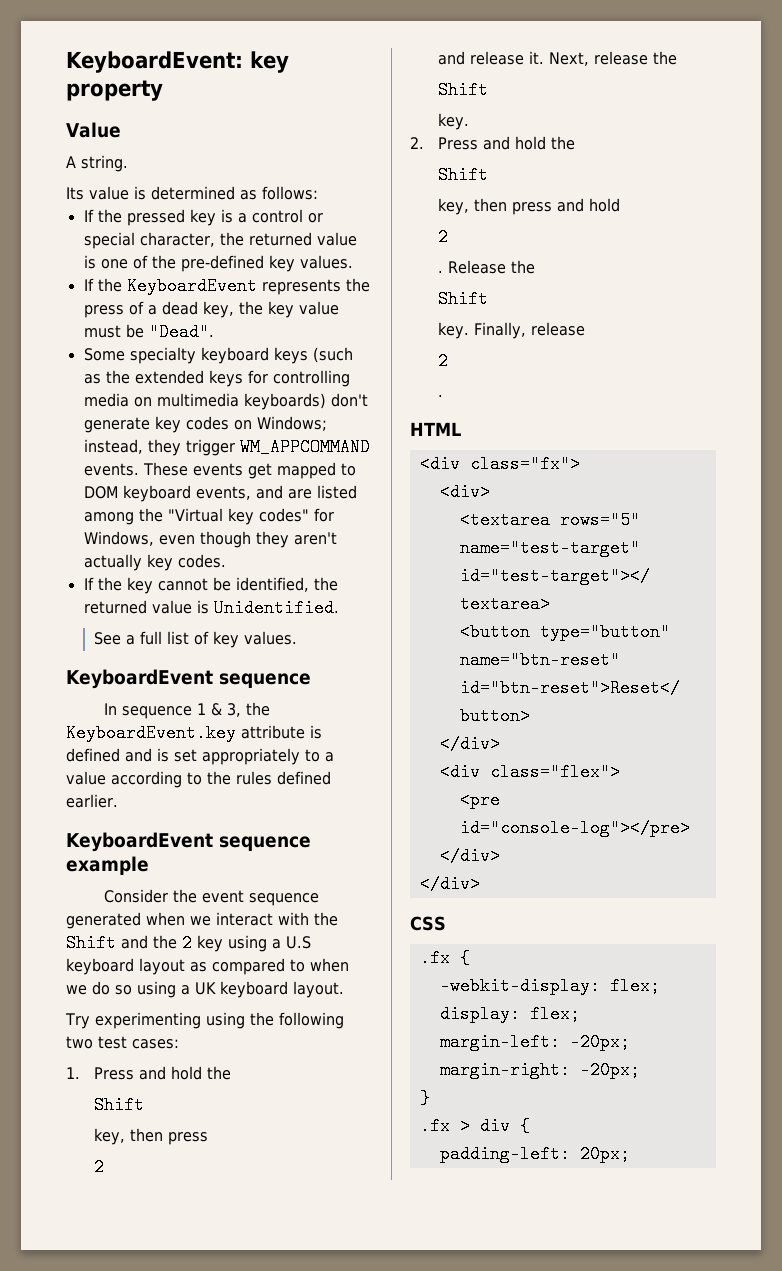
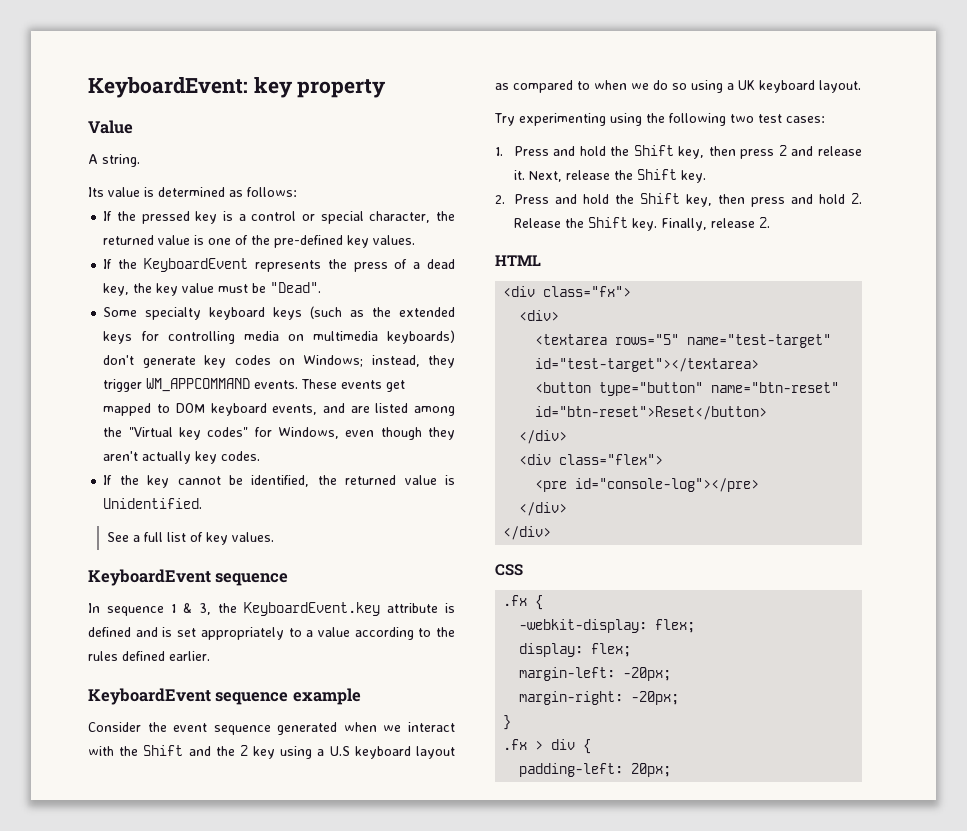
[93,1096,144,1114] [93,1128,208,1145] [93,1158,104,1176] // Shift // key, then press // 2 // -> [633,145,787,159] Shift key, then press 2
[437,81,488,99] // Shift // -> [636,169,677,180] Shift
[437,166,488,184] // Shift // -> [639,193,680,204] Shift
[437,228,448,246] [437,271,443,273] // 2 // . -> [851,193,862,204] 2.
[437,290,488,308] // Shift // -> [587,217,628,228] Shift
[437,352,448,370] [437,395,443,397] // 2 // . -> [758,217,770,228] 2.

